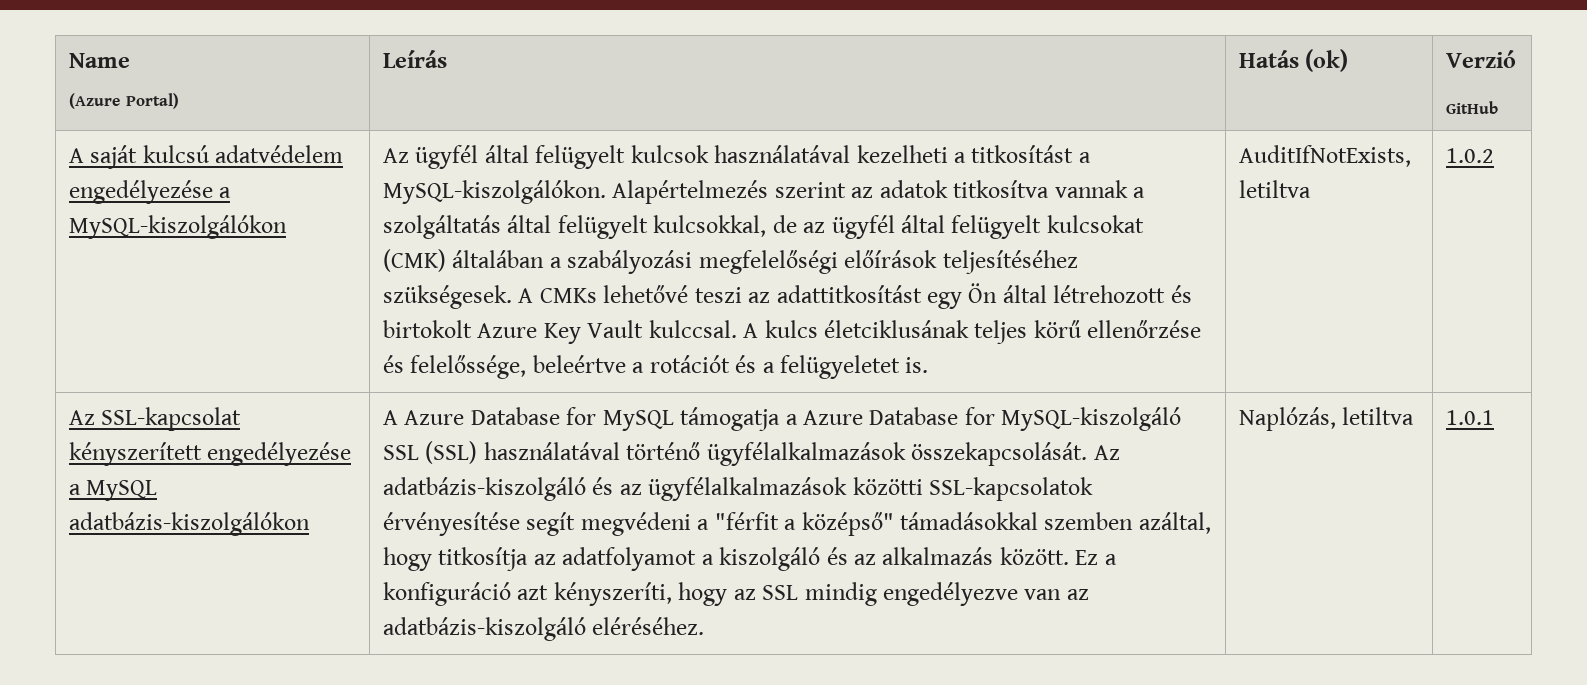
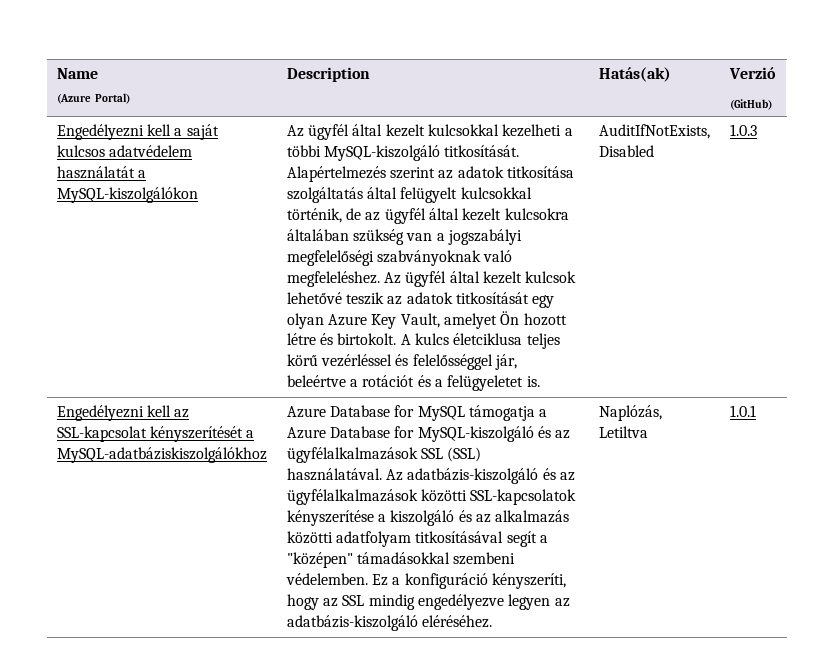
[382,50,447,68] [1238,49,1349,72] [1445,50,1516,68] [1445,101,1498,114] [68,145,344,169] [68,180,213,204] Leírás | Hatás (ok) | Verzió // GitHub // A saját kulcsú adatvédelem engedélyezése -> [286,67,370,82] [598,67,671,82] [728,67,776,79] [729,99,772,110] [56,124,219,140] [56,145,193,157] [56,166,135,179] Description | Hatás(ak) | Verzió // (GitHub) // Engedélyezni kell a saját kulcsos adatvédelem használatát
[535,145,1091,169] [382,180,606,204] felügyelt kulcsok használatával kezelheti a titkosítást a MySQL-kiszolgálókon. -> [385,124,573,137] [286,145,520,161] kezelt kulcsokkal kezelheti a többi MySQL-kiszolgáló titkosítását.
[953,180,1146,198] titkosítva vannak a -> [507,166,575,178] titkosítása
[653,215,767,237] kulcsokkal, -> [460,187,532,199] [286,208,342,223] kulcsokkal történik,
[951,215,1144,239] [382,249,1078,274] [382,283,1192,309] [382,320,737,344] felügyelt kulcsokat (CMK) általában a szabályozási megfelelőségi előírások teljesítéséhez szükségesek. A CMKs lehetővé teszi az adattitkosítást egy Ön által létrehozott és birtokolt Azure Key Vault kulccsal. -> [462,208,569,221] [286,229,523,245] [286,250,513,266] [286,271,577,287] [286,292,555,308] [286,311,567,329] [286,333,397,345] kezelt kulcsokra általában szükség van a jogszabályi megfelelőségi szabványoknak való megfeleléshez. Az ügyfél által kezelt kulcsok lehetővé teszik az adatok titkosítását egy olyan Azure Key Vault, amelyet Ön hozott létre és birtokolt.
[824,320,970,338] életciklusának -> [453,333,523,345] életciklusa
[1087,320,1202,338] [382,355,527,379] ellenőrzése és felelőssége, -> [321,354,518,370] vezérléssel és felelősséggel jár,
[1238,180,1311,198] [1445,148,1494,163] [68,407,242,431] [68,442,352,466] [68,480,158,501] [68,512,310,536] [382,410,398,425] letiltva | 1.0.2 // Az SSL-kapcsolat kényszerített engedélyezése a MySQL adatbázis-kiszolgálókon | A -> [598,145,654,157] [729,124,757,136] [56,405,190,421] [56,426,255,442] [56,447,267,463] Disabled | 1.0.3 // Engedélyezni kell az SSL-kapcsolat kényszerítését a MySQL-adatbáziskiszolgálókhoz |
[382,441,1088,466] SSL (SSL) használatával történő ügyfélalkalmazások összekapcsolását. -> [538,426,571,439] [286,447,482,463] [286,468,382,481] és az ügyfélalkalmazások SSL (SSL) használatával.
[382,512,1211,536] [382,547,697,571] érvényesítése segít megvédeni a "férfit a középső" támadásokkal szemben azáltal, hogy titkosítja az adatfolyamot -> [286,510,374,526] kényszerítése
[999,547,1069,565] között. -> [286,531,549,547] [286,552,516,568] [285,573,368,585] közötti adatfolyam titkosításával segít a "középen" támadásokkal szembeni védelemben.
[517,585,549,600] azt -> (488, 581) none
[1024,589,1062,600] van -> [508,594,551,610] legyen
[1342,407,1415,425] letiltva -> [598,426,648,438] Letiltva

